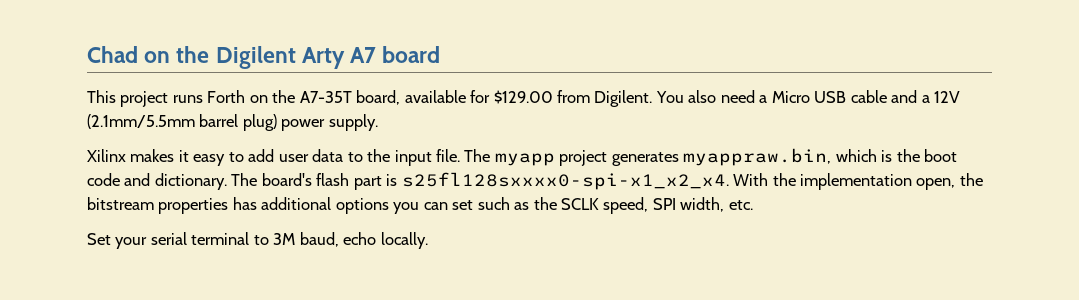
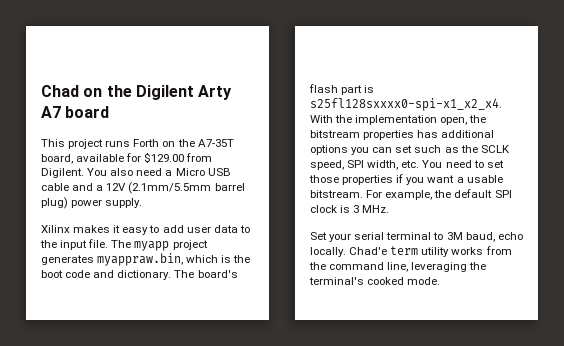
(753, 205) none -> [422,160,504,168] [309,174,503,185] [310,189,512,200] [310,205,390,213] You need to set those properties if you want a usable bitstream. For example, the default SPI clock is 3 MHz.
(428, 240) none -> [349,246,512,257] [309,262,487,272] [309,277,441,285] Chad'e term utility works from the command line, leveraging the terminal's cooked mode.

